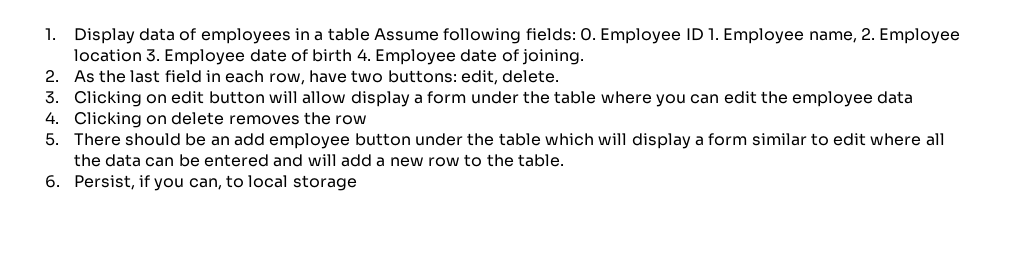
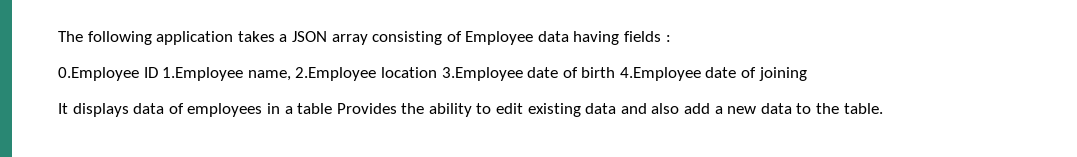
[45,28,135,44] 1. Display -> [58,31,671,45] [58,67,807,81] [58,103,129,117] The following application takes a JSON array consisting of Employee data having fields : // 0.Employee ID 1.Employee name, 2.Employee location 3.Employee date of birth 4.Employee date of joining // It displays
[373,28,961,44] [73,49,584,65] [45,70,560,85] [45,91,914,107] [45,112,368,128] [45,133,945,149] [73,154,337,167] Assume following fields: 0. Employee ID 1. Employee name, 2. Employee location 3. Employee date of birth 4. Employee date of joining. // 2. As the last field in each row, have two buttons: edit, delete. // 3. Clicking on edit button will allow display a form under the table where you can edit the employee data // 4. Clicking on delete removes the row // 5. There should be an add employee button under the table which will display a form similar to edit where all the data can be entered and will -> [336,103,680,117] Provides the ability to edit existing data and also
[427,157,460,167] row -> [760,103,792,114] data
[45,175,357,191] // 6. Persist, if you can, to local storage -> (883, 108) none

